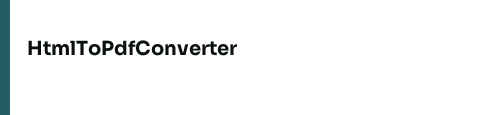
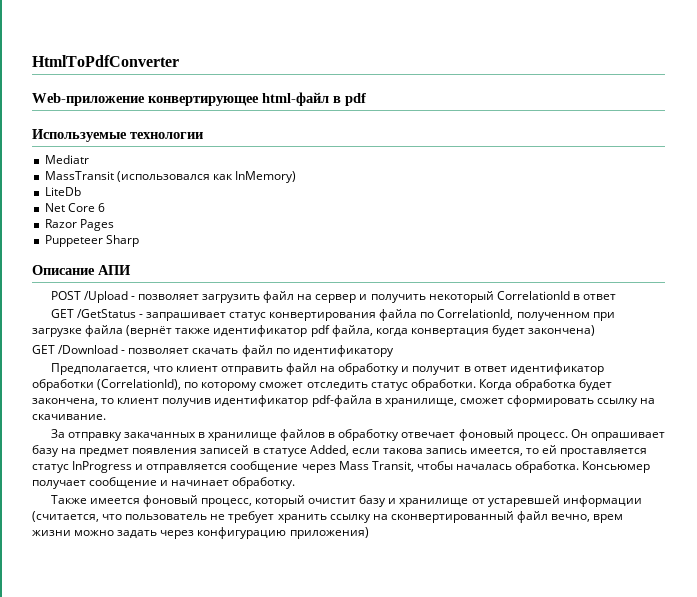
(237, 48) none -> [32,92,366,106] [32,129,203,142] [44,155,89,164] [44,171,296,183] [44,187,81,196] [44,203,105,212] [44,219,114,231] [44,235,139,247] [32,265,131,275] [50,291,616,303] [50,309,615,321] [32,325,596,337] [32,345,394,357] [50,363,604,375] [32,379,613,391] [32,395,656,407] [32,414,106,420] [50,429,665,441] [32,445,648,457] [32,461,651,473] [32,477,296,489] [50,495,642,507] [32,511,624,523] [32,527,369,539] // Web-приложение конвертирующее html-файл в pdf // Используемые технологии // Mediatr // MassTransit (использовался как InMemory) // LiteDb // Net Core 6 // Razor Pages // Puppeteer Sharp // Описание АПИ // POST /Upload - позволяет загрузить файл на сервер и получить некоторый CorrelationId в ответ // GET /GetStatus - запрашивает статус конвертирования файла по CorrelationId, полученном при загрузке файла (вернёт также идентификатор pdf файла, когда конвертация будет закончена) // GET /Download - позволяет скачать файл по идентификатору // Предполагается, что клиент отправить файл на обработку и получит в ответ идентификатор обработки (CorrelationId), по которому сможет отследить статус обработки. Когда обработка будет закончена, то клиент получив идентификатор pdf-файла в хранилище, сможет сформировать ссылку на скачивание. // За отправку закачанных в хранилище файлов в обработку отвечает фоновый процесс. Он опрашивает базу на предмет появления записей в статусе Added, если такова запись имеется, то ей проставляется статус InProgress и отправляется сообщение через Mass Transit, чтобы началась обработка. Консьюмер получает сообщение и начинает обработку. // Также имеется фоновый процесс, который очистит базу и хранилище от устаревшей информации (считается, что пользователь не требует хранить ссылку на сконвертированный файл вечно, врем жизни можно задать через конфигурацию приложения)

